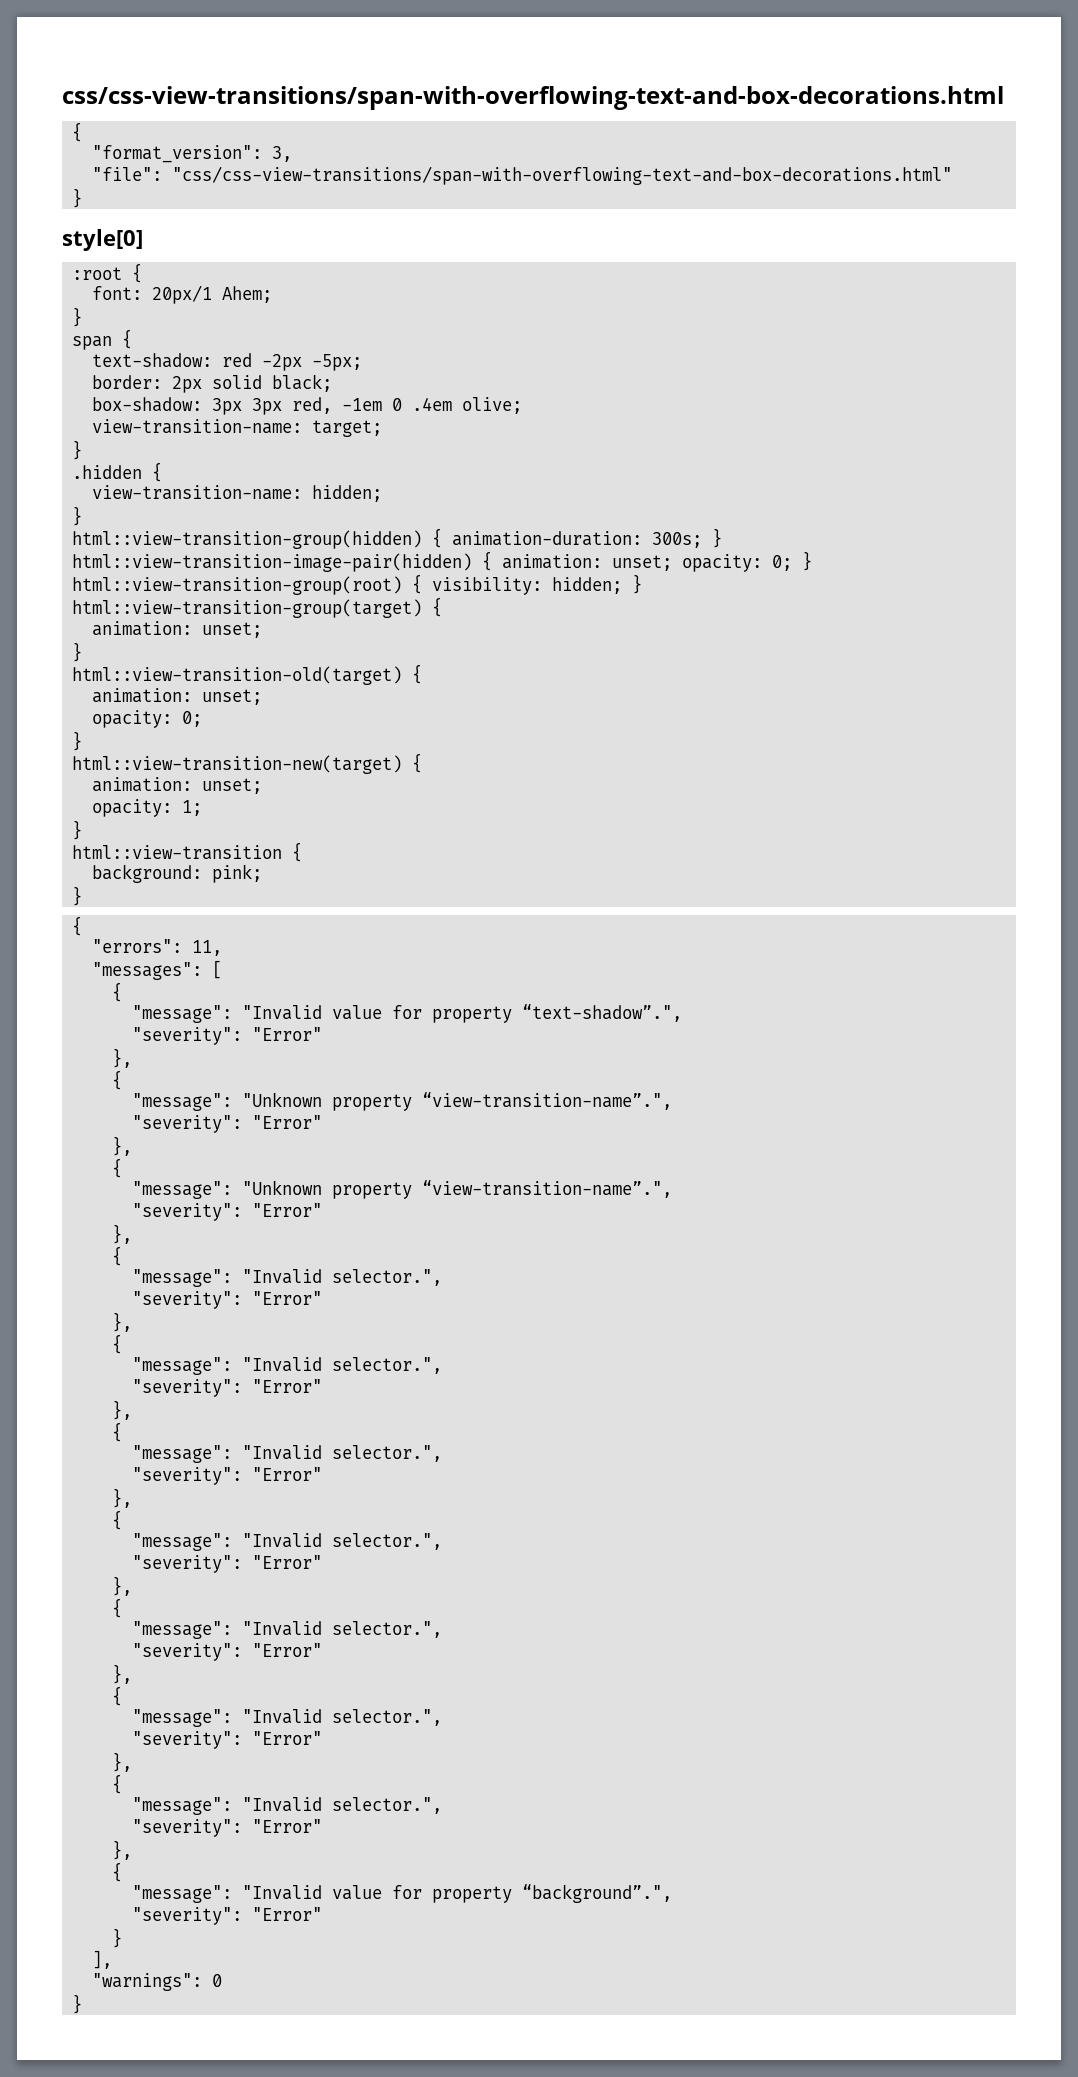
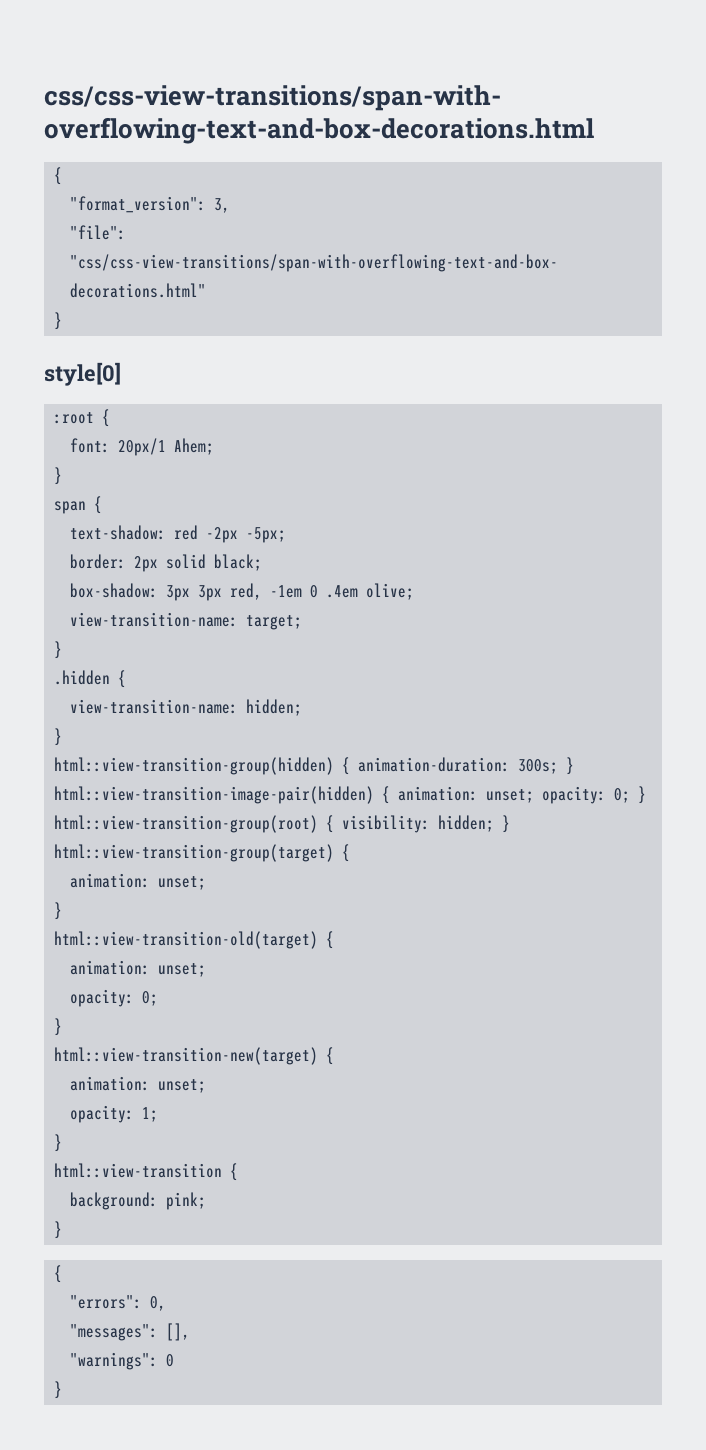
[192,940,223,956] 11, -> [149,1296,166,1311] 0,
[212,960,223,979] [112,982,123,1002] [132,1004,683,1023] [132,1027,323,1045] [112,1048,133,1068] [112,1070,123,1090] [132,1092,673,1111] [132,1115,323,1133] [112,1136,133,1156] [112,1158,123,1178] [132,1180,673,1199] [132,1203,323,1221] [112,1224,133,1244] [112,1246,123,1266] [132,1269,443,1287] [132,1291,323,1309] [112,1312,133,1332] [112,1334,123,1354] [132,1357,443,1375] [132,1379,323,1397] [112,1400,133,1420] [112,1422,123,1442] [132,1445,443,1463] [132,1467,323,1485] [112,1488,133,1508] [112,1510,123,1530] [132,1533,443,1551] [132,1555,323,1573] [112,1576,133,1596] [112,1598,123,1618] [132,1621,443,1639] [132,1643,323,1661] [112,1664,133,1684] [112,1686,123,1706] [132,1709,443,1727] [132,1731,323,1749] [112,1752,133,1772] [112,1774,123,1794] [132,1797,443,1815] [132,1819,323,1837] [112,1840,133,1860] [112,1862,123,1882] [132,1884,673,1903] [132,1907,323,1925] [112,1928,123,1948] [92,1950,113,1969] [ // { // "message": "Invalid value for property “text-shadow”.", // "severity": "Error" // }, // { // "message": "Unknown property “view-transition-name”.", // "severity": "Error" // }, // { // "message": "Unknown property “view-transition-name”.", // "severity": "Error" // }, // { // "message": "Invalid selector.", // "severity": "Error" // }, // { // "message": "Invalid selector.", // "severity": "Error" // }, // { // "message": "Invalid selector.", // "severity": "Error" // }, // { // "message": "Invalid selector.", // "severity": "Error" // }, // { // "message": "Invalid selector.", // "severity": "Error" // }, // { // "message": "Invalid selector.", // "severity": "Error" // }, // { // "message": "Invalid selector.", // "severity": "Error" // }, // { // "message": "Invalid value for property “background”.", // "severity": "Error" // } // ], -> [165,1323,190,1341] [],

